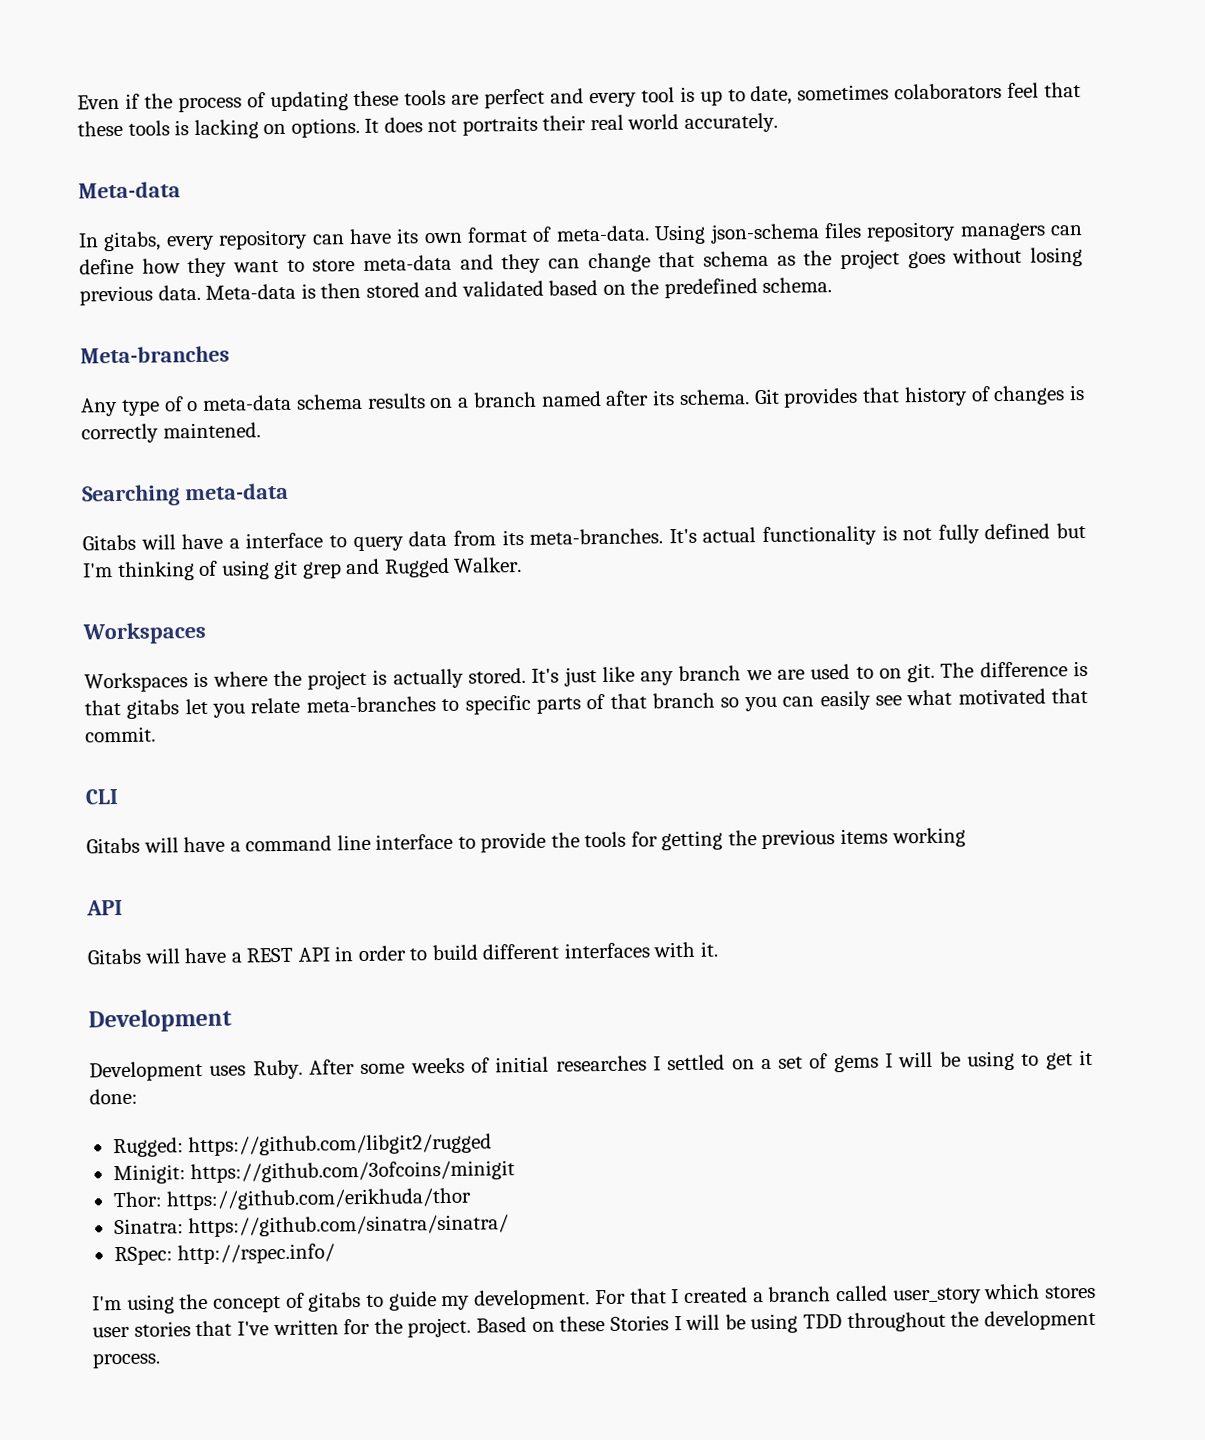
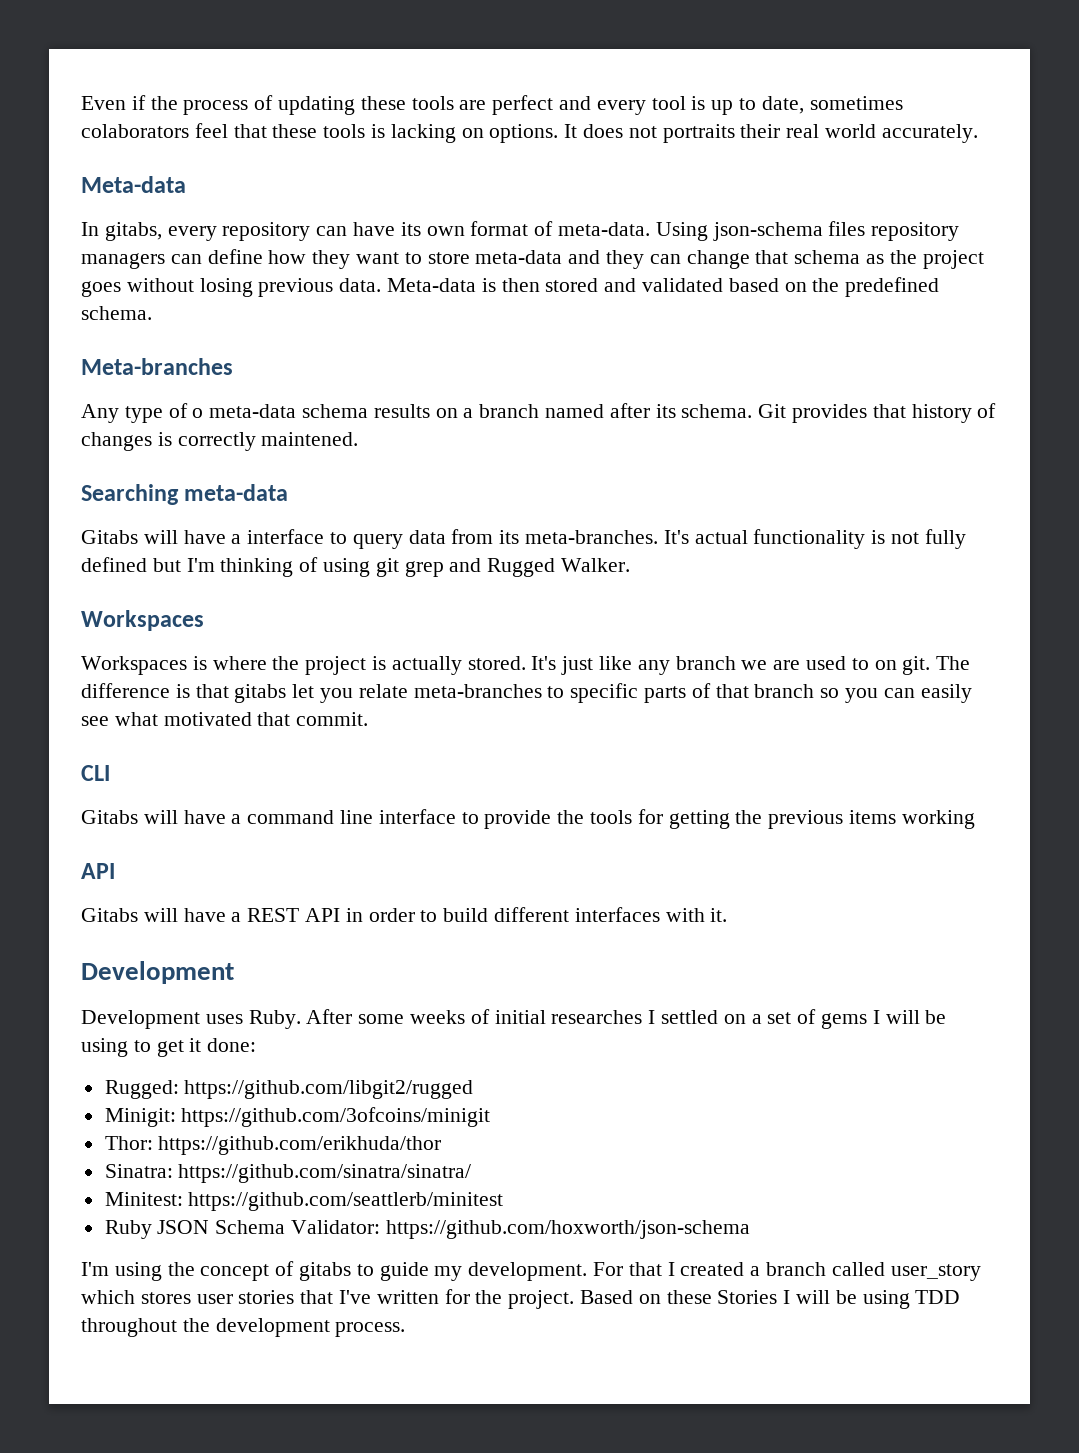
[113,1243,336,1266] RSpec: http://rspec.info/ -> [104,1192,504,1211] [104,1220,750,1239] Minitest: https://github.com/seattlerb/minitest // Ruby JSON Schema Validator: https://github.com/hoxworth/json-schema

